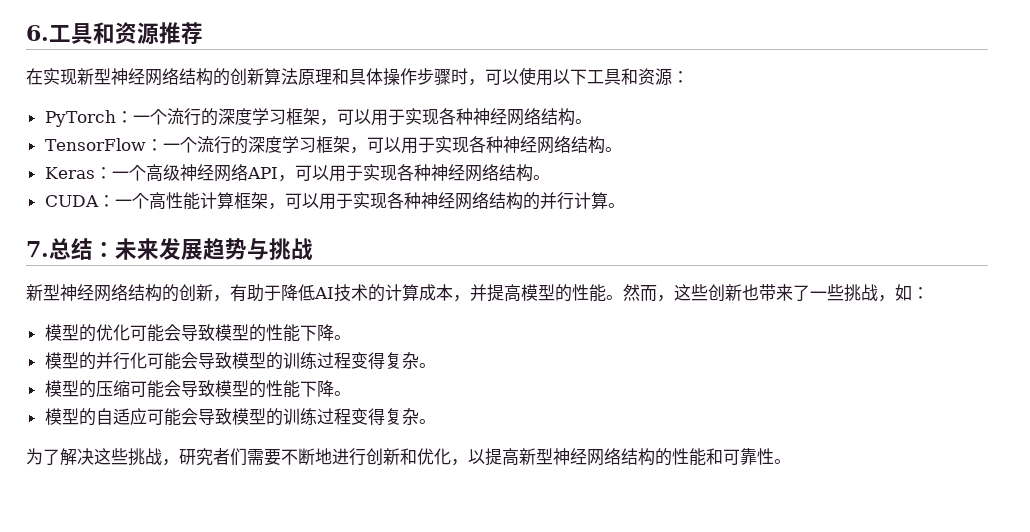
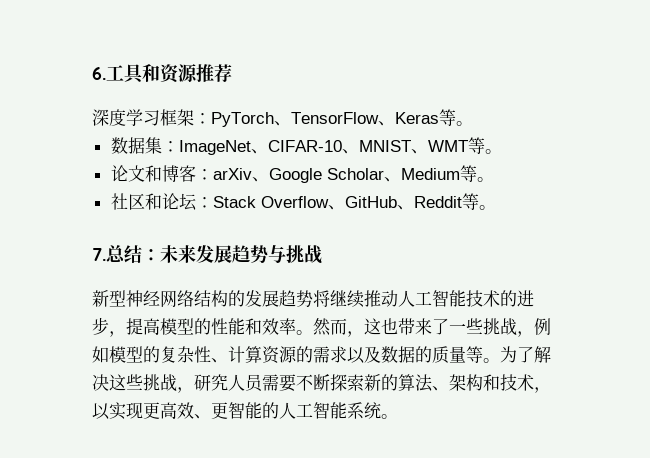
[26,67,689,86] [44,108,592,127] [44,136,622,154] [44,164,550,182] [44,192,608,210] 在实现新型神经网络结构的创新算法原理和具体操作步骤时，可以使用以下工具和资源： // PyTorch：一个流行的深度学习框架，可以用于实现各种神经网络结构。 // TensorFlow：一个流行的深度学习框架，可以用于实现各种神经网络结构。 // Keras：一个高级神经网络API，可以用于实现各种神经网络结构。 // CUDA：一个高性能计算框架，可以用于实现各种神经网络结构的并行计算 -> [92,109,473,127] [110,137,502,155] [110,165,494,183] [110,193,479,211] 深度学习框架：PyTorch、TensorFlow、Keras等。 // 数据集：ImageNet、CIFAR-10、MNIST、WMT等。 // 论文和博客：arXiv、Google Scholar、Medium等。 // 社区和论坛：Stack Overflow、GitHub、Reddit等
[179,284,487,302] 创新，有助于降低AI技术的计算成本，并 -> [245,290,534,308] [92,317,126,337] 发展趋势将继续推动人工智能技术的进步，
(606, 293) none -> [245,318,296,335] 和效率
[691,284,742,302] 些创新 -> (381, 326) none
[895,284,929,301] [44,324,351,342] [44,352,436,370] [44,380,351,398] [44,408,436,426] 如： // 模型的优化可能会导致模型的性能下降。 // 模型的并行化可能会导致模型的训练过程变得复杂。 // 模型的压缩可能会导致模型的性能下降。 // 模型的自适应可能会导致模型的训练过程变得复杂。 // -> [534,318,551,335] [92,346,500,364] 例如模型的复杂性、计算资源的需求以及数据的质量等。
[213,448,247,466] 者们 -> [228,374,264,392] 人员
[315,448,774,466] 地进行创新和优化，以提高新型神经网络结构的性能和可靠性 -> [330,374,551,393] [92,402,381,420] 探索新的算法、架构和技术，以实现更高效、更智能的人工智能系统

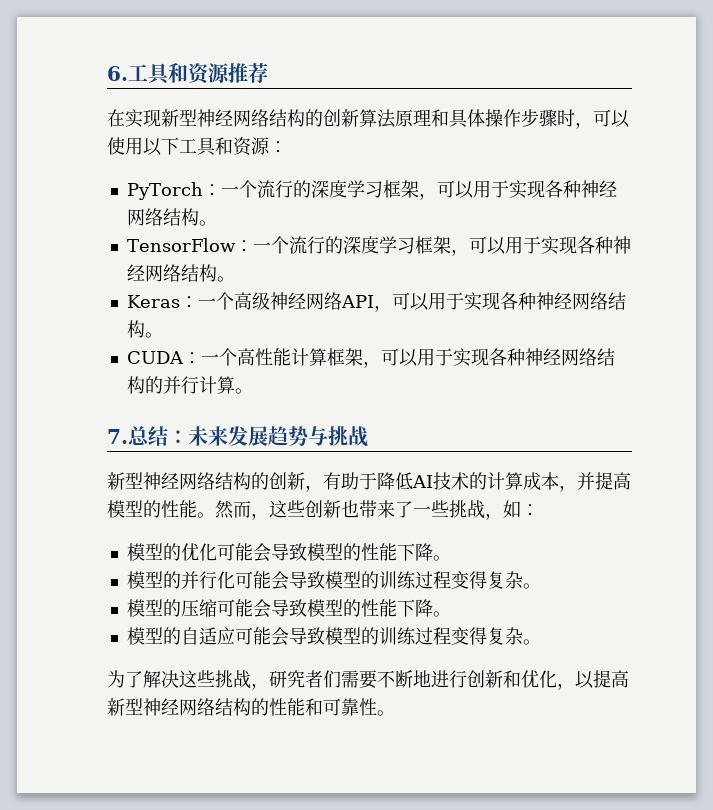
[92,109,473,127] [110,137,502,155] [110,165,494,183] [110,193,479,211] 深度学习框架：PyTorch、TensorFlow、Keras等。 // 数据集：ImageNet、CIFAR-10、MNIST、WMT等。 // 论文和博客：arXiv、Google Scholar、Medium等。 // 社区和论坛：Stack Overflow、GitHub、Reddit等 -> [107,109,630,129] [107,137,287,156] [126,180,617,200] [126,208,217,226] [126,236,631,256] [126,264,235,282] [126,292,626,312] [126,320,163,338] [126,348,615,368] [126,376,235,394] 在实现新型神经网络结构的创新算法原理和具体操作步骤时，可以使用以下工具和资源： // PyTorch：一个流行的深度学习框架，可以用于实现各种神经网络结构。 // TensorFlow：一个流行的深度学习框架，可以用于实现各种神经网络结构。 // Keras：一个高级神经网络API，可以用于实现各种神经网络结构。 // CUDA：一个高性能计算框架，可以用于实现各种神经网络结构的并行计算
[245,290,534,308] [92,317,126,337] 发展趋势将继续推动人工智能技术的进步， -> [269,472,595,492] 创新，有助于降低AI技术的计算成本，并
[245,318,296,335] 和效率 -> (197, 509) none
(381, 326) none -> [287,500,341,518] 些创新
[534,318,551,335] [92,346,500,364] 例如模型的复杂性、计算资源的需求以及数据的质量等。 -> [503,500,539,518] [126,543,451,562] [126,571,541,590] [126,599,451,618] [126,627,541,646] 如： // 模型的优化可能会导致模型的性能下降。 // 模型的并行化可能会导致模型的训练过程变得复杂。 // 模型的压缩可能会导致模型的性能下降。 // 模型的自适应可能会导致模型的训练过程变得复杂。 //
[228,374,264,392] 人员 -> [305,670,341,688] 者们
[330,374,551,393] [92,402,381,420] 探索新的算法、架构和技术，以实现更高效、更智能的人工智能系统 -> [413,670,629,690] [107,698,377,716] 地进行创新和优化，以提高新型神经网络结构的性能和可靠性

